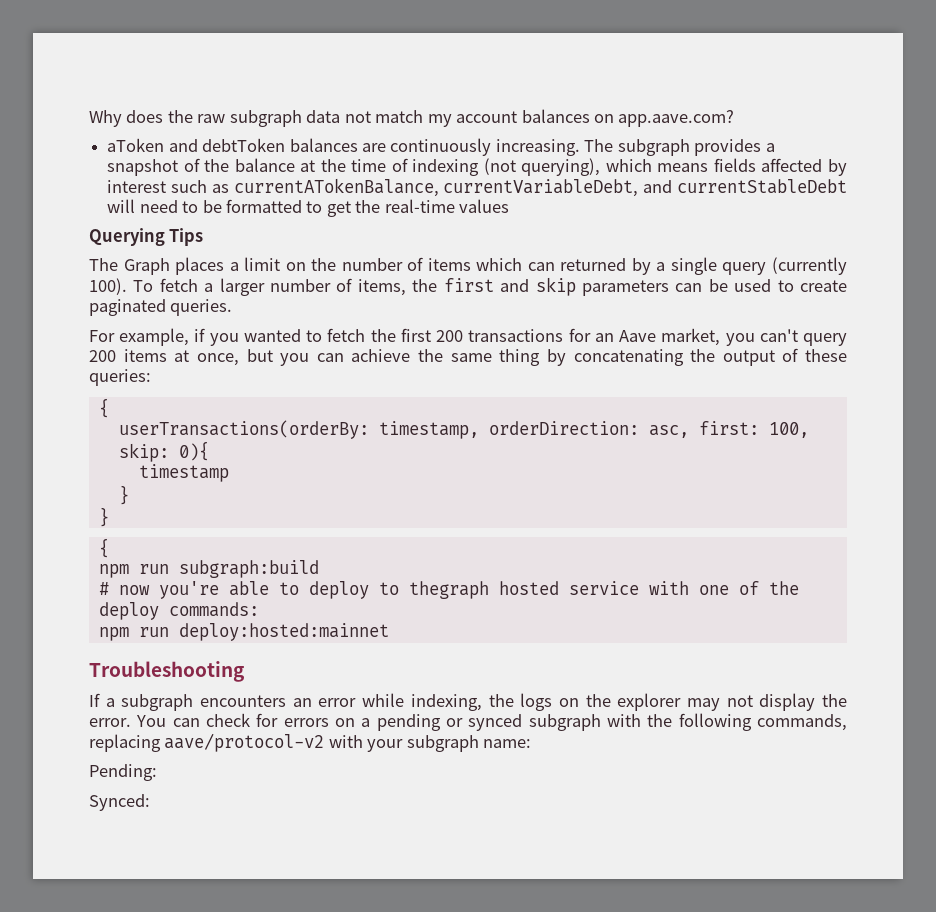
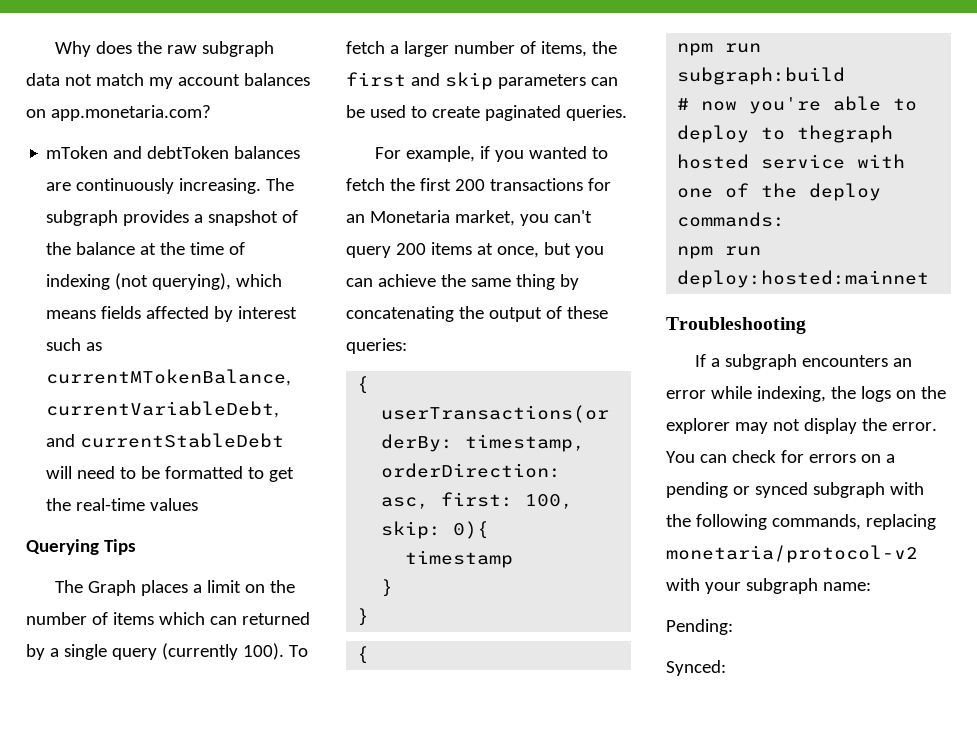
[618,110,735,127] [107,138,165,152] app.aave.com? // aToken -> [50,105,211,121] [46,146,109,159] app.monetaria.com? // mToken
[233,178,439,197] currentATokenBalance, -> [46,369,292,386] currentMTokenBalance,
[619,330,657,342] Aave -> [369,210,450,223] Monetaria
[164,733,325,752] aave/protocol-v2 -> [666,545,918,563] monetaria/protocol-v2

